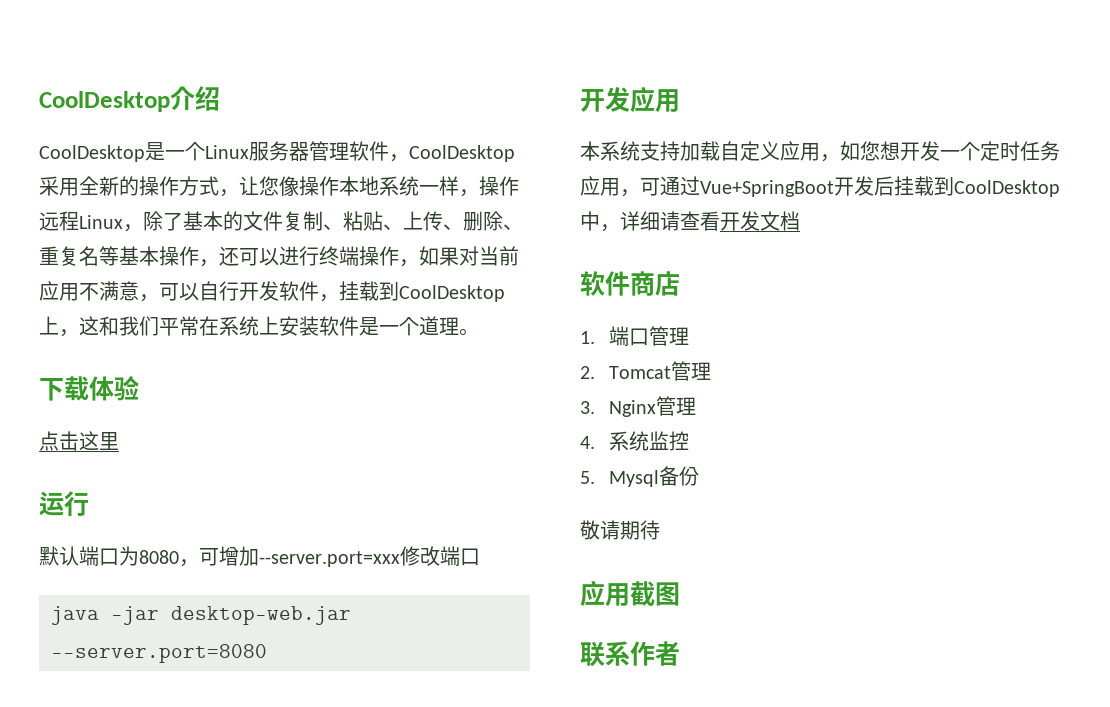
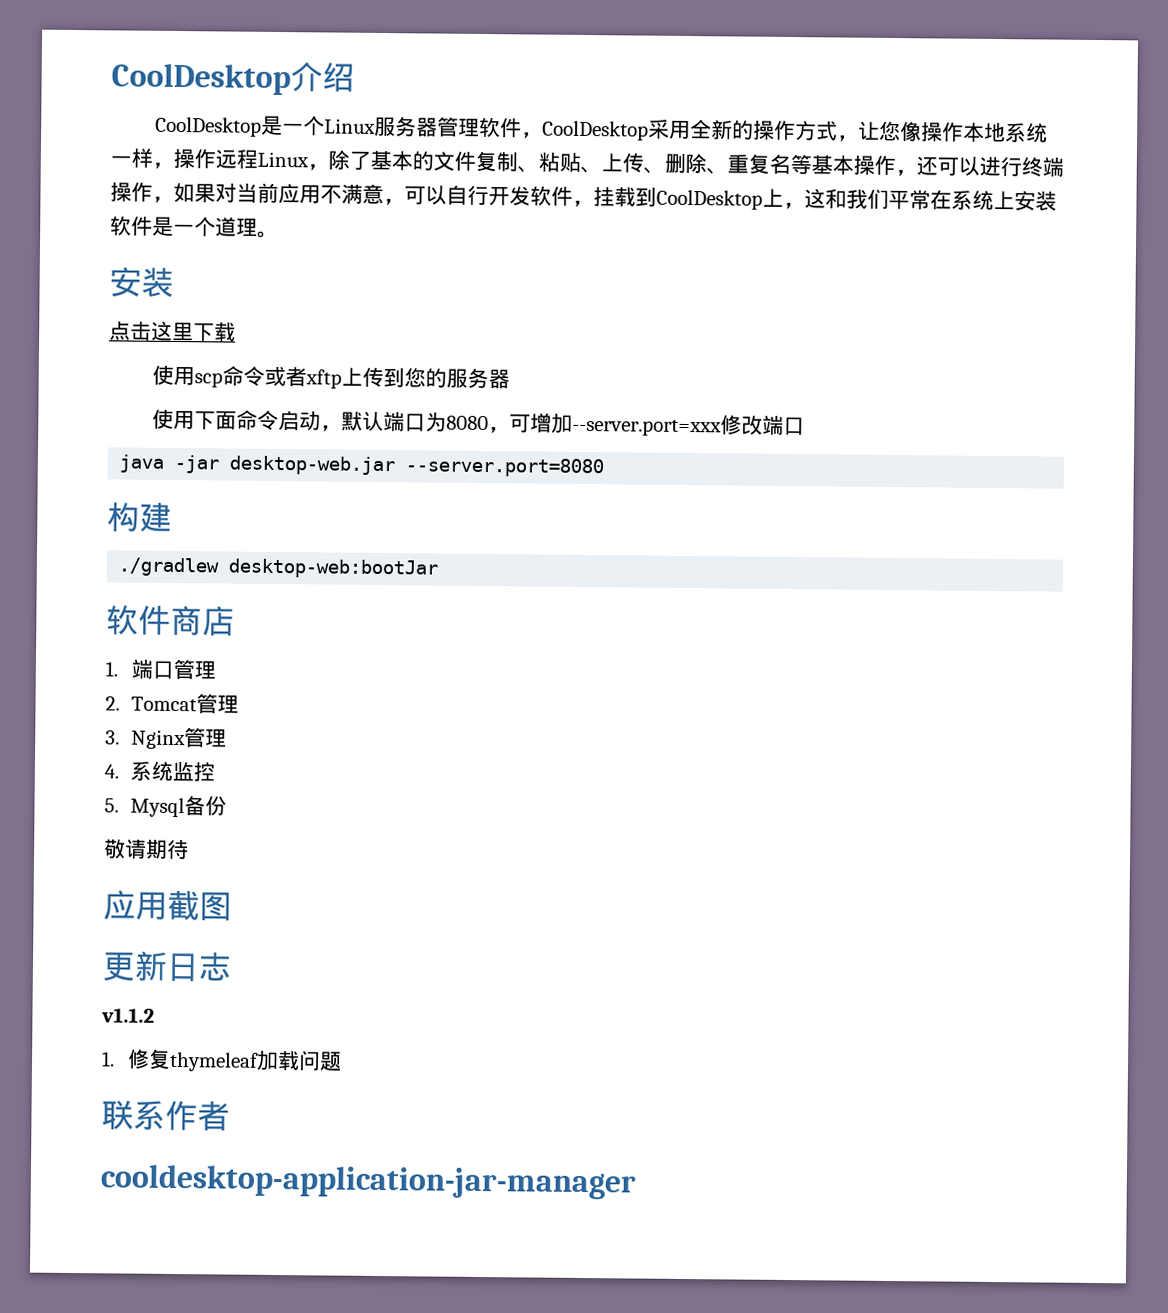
[39,376,139,401] 下载体验 -> [109,266,174,297] 安装
[39,491,89,517] // 运行 // -> [193,322,236,343] [151,364,510,389] [151,408,342,432] 下载 // 使用scp命令或者xftp上传到您的服务器 // 使用下面命令启动，
[580,86,680,113] [580,141,1060,162] [580,176,1060,197] [580,211,800,232] 开发应用 // 本系统支持加载自定义应用，如您想开发一个定时任务应用，可通过Vue+SpringBoot开发后挂载到CoolDesktop中，详细请查看开发文档 -> [107,502,172,532] [118,557,439,579] 构建 // ./gradlew desktop-web:bootJar
(680, 594) none -> [102,950,232,982] [101,1008,155,1023] [101,1048,343,1072] // 更新日志 // v1.1.2 // 1.修复thymeleaf加载问题
(680, 653) none -> [100,1164,636,1200] // cooldesktop-application-jar-manager

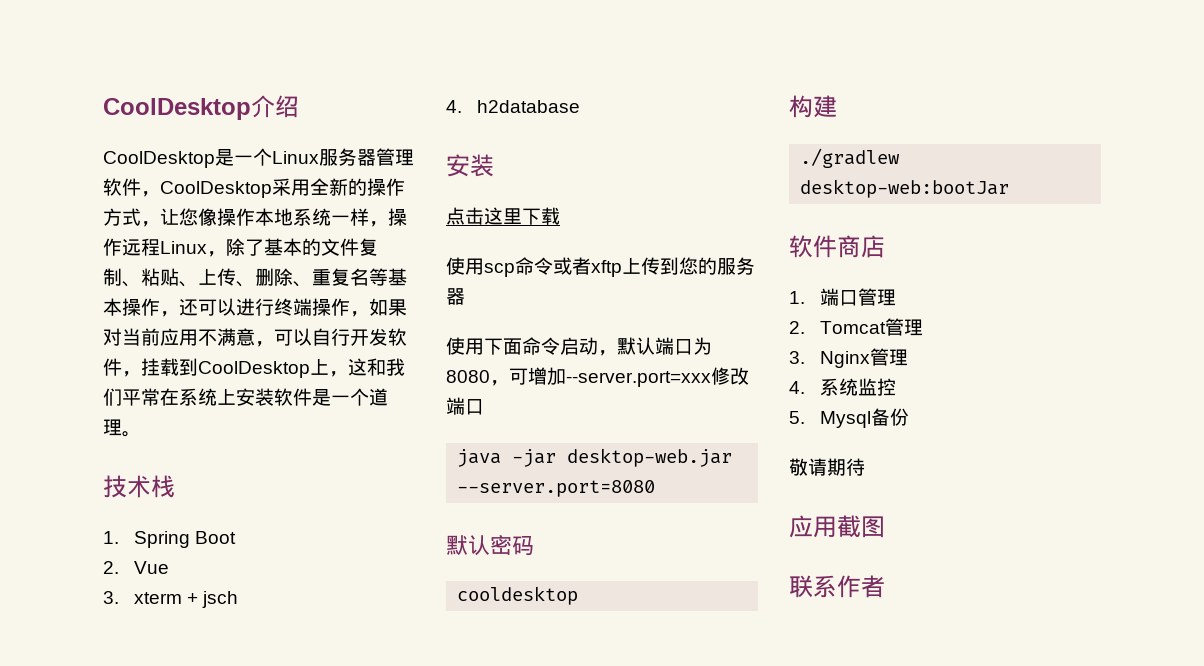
(279, 234) none -> [103,475,175,498] [103,531,237,548] [103,561,170,574] [103,591,239,608] [446,100,581,113] // 技术栈 // 1. Spring Boot // 2. Vue // 3. xterm + jsch // 4. h2database
(605, 467) none -> [446,535,534,556] [457,586,579,605] // 默认密码 // cooldesktop
[102,950,232,982] [101,1008,155,1023] [101,1048,343,1072] // 更新日志 // v1.1.2 // 1.修复thymeleaf加载问题 -> (885, 527) none
[100,1164,636,1200] // cooldesktop-application-jar-manager -> (885, 586) none

